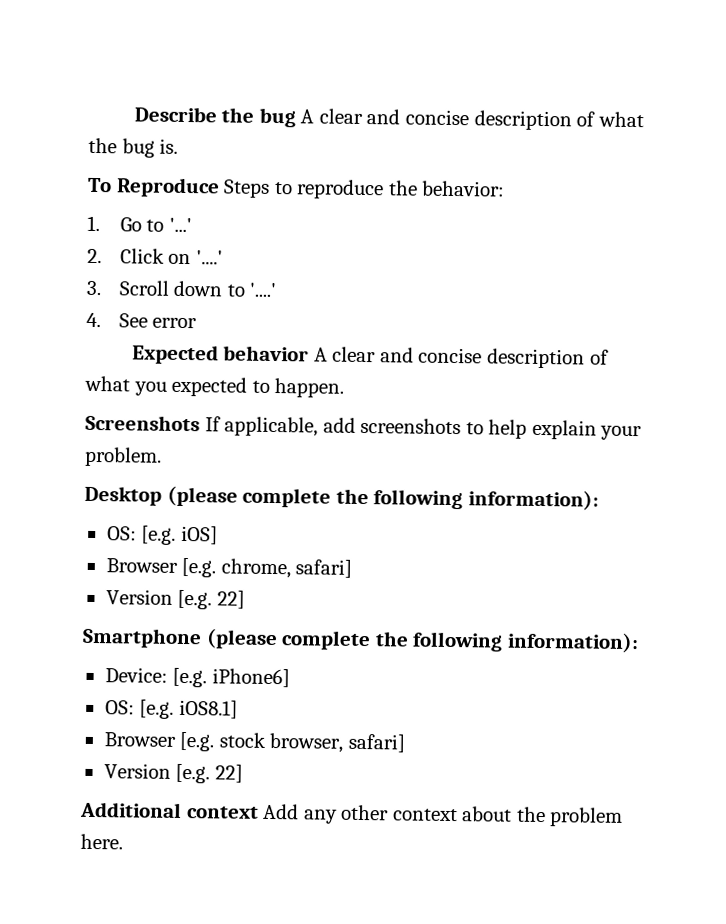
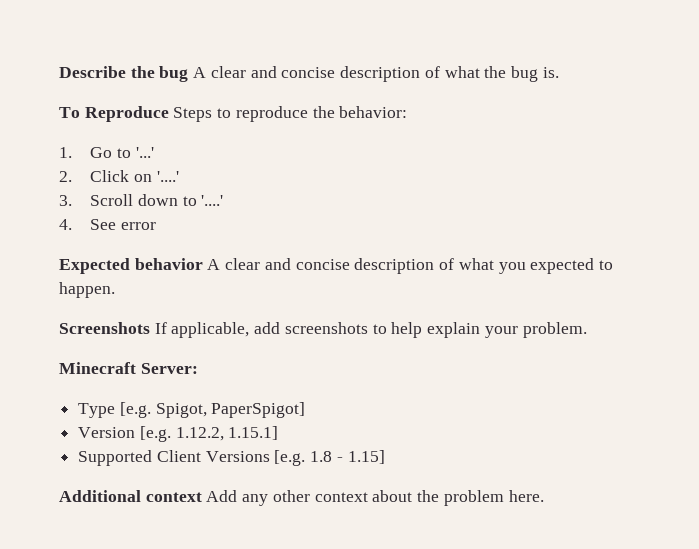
[84,485,599,511] [106,525,218,545] [105,557,353,579] [105,589,245,610] [82,627,639,654] [104,667,290,688] [104,699,238,719] [103,731,405,753] [103,763,243,784] Desktop (please complete the following information): // OS: [e.g. iOS] // Browser [e.g. chrome, safari] // Version [e.g. 22] // Smartphone (please complete the following information): // Device: [e.g. iPhone6] // OS: [e.g. iOS8.1] // Browser [e.g. stock browser, safari] // Version [e.g. 22] -> [59,362,198,374] [78,402,306,418] [78,426,279,442] [78,450,385,466] Minecraft Server: // Type [e.g. Spigot, PaperSpigot] // Version [e.g. 1.12.2, 1.15.1] // Supported Client Versions [e.g. 1.8 - 1.15]

